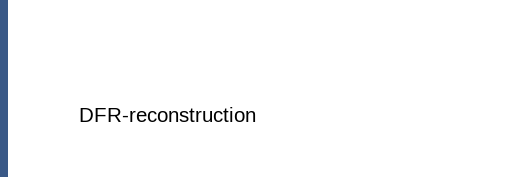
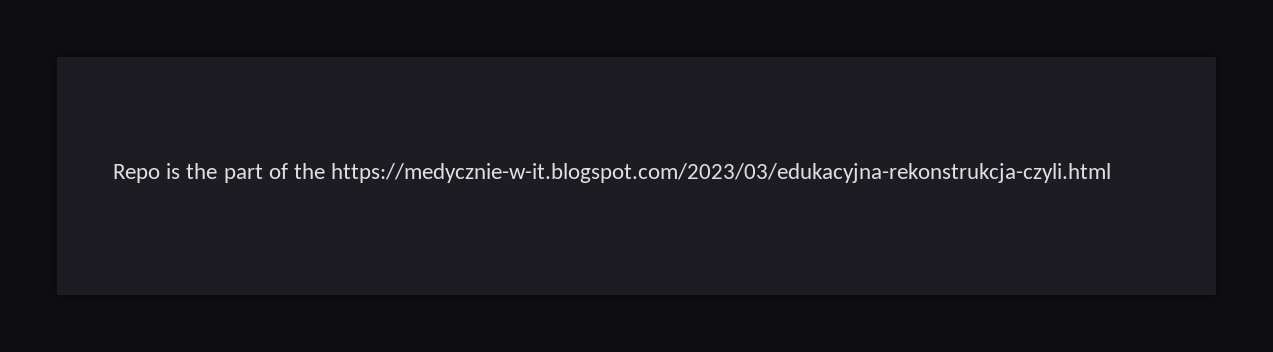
[79,107,256,122] DFR-reconstruction -> [113,163,1112,183] Repo is the part of the https://medycznie-w-it.blogspot.com/2023/03/edukacyjna-rekonstrukcja-czyli.html

